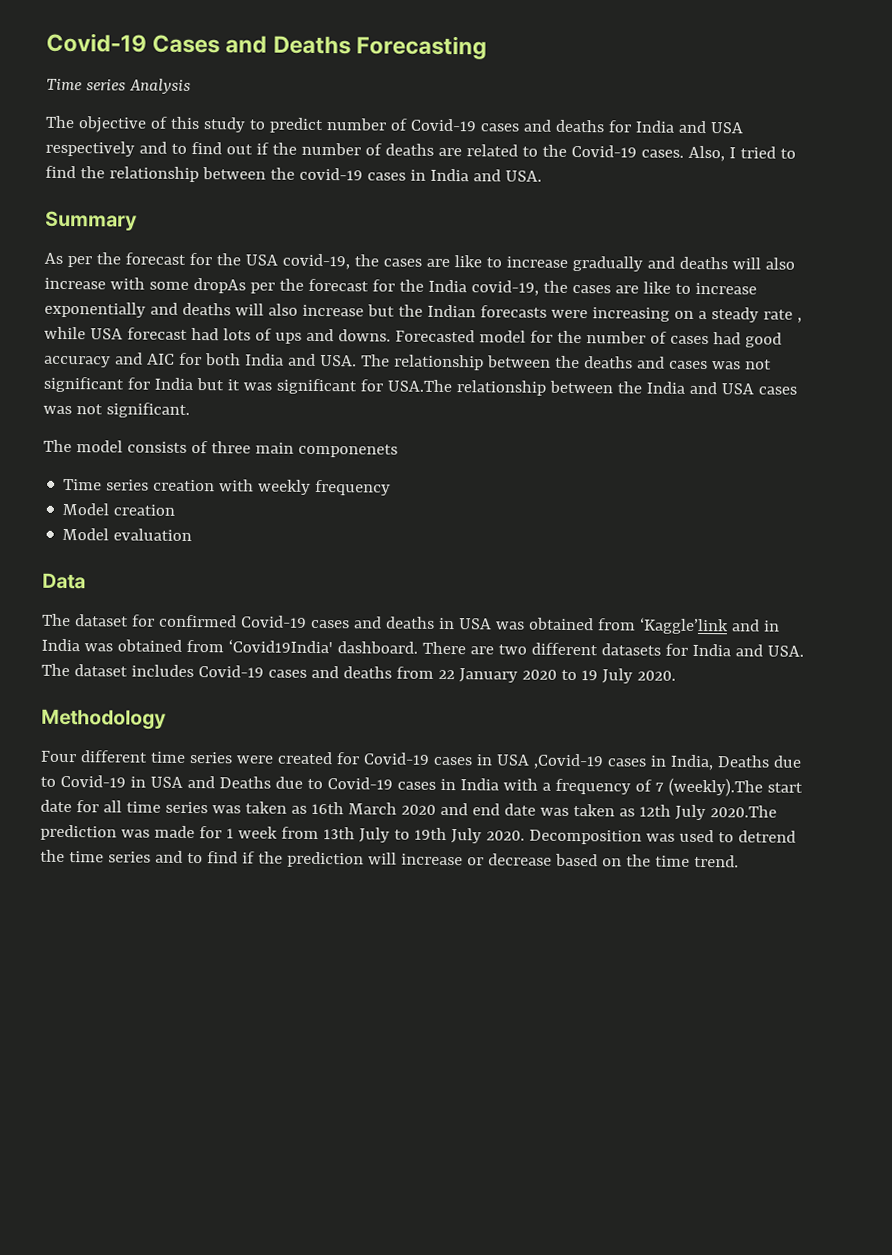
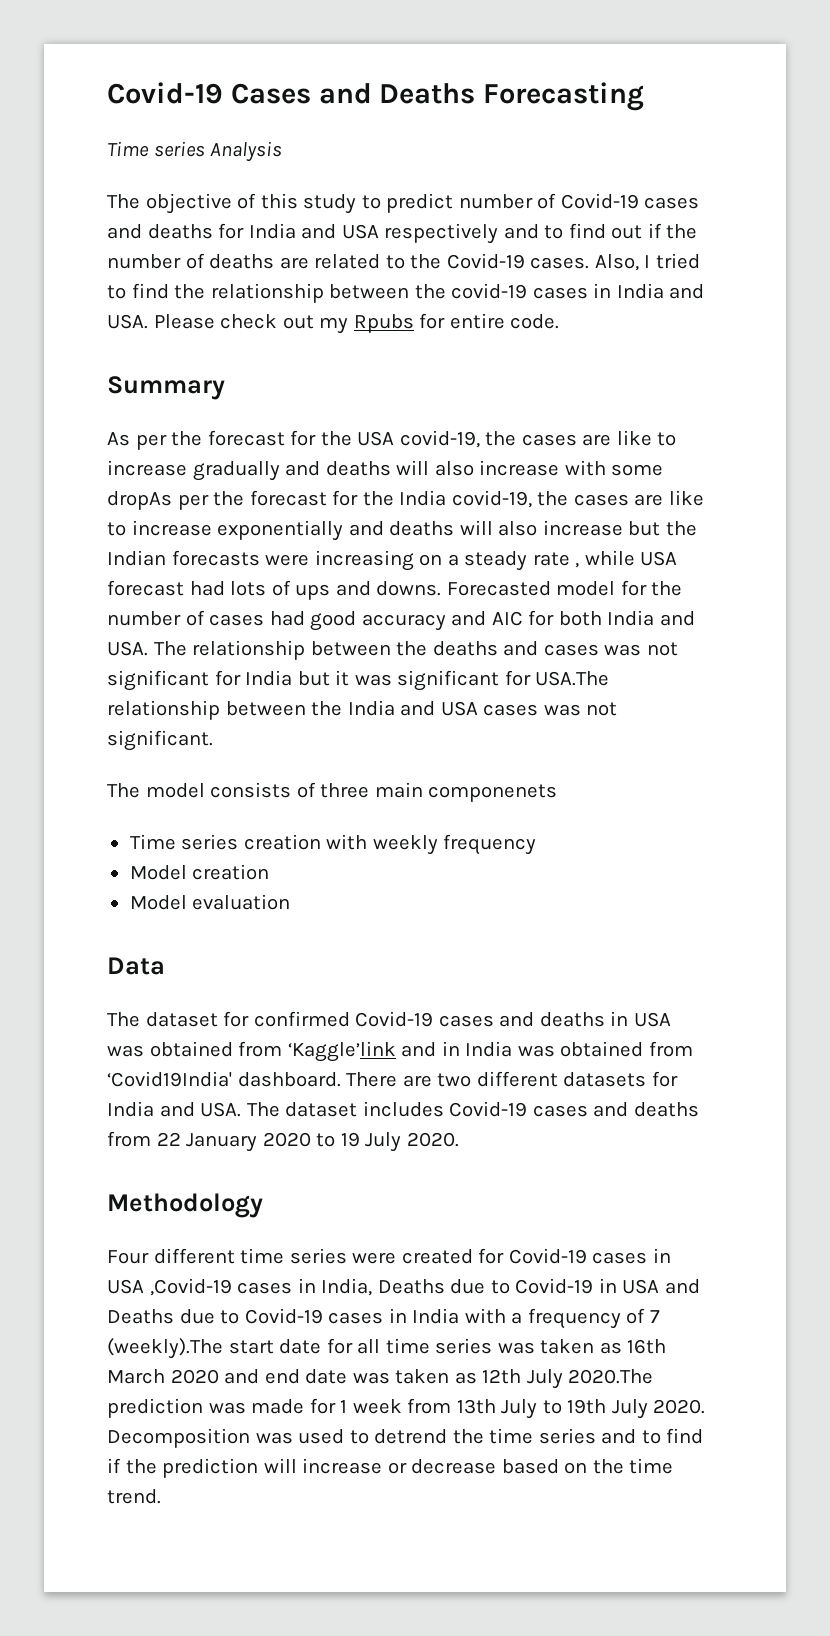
(542, 176) none -> [153,313,560,334] Please check out my Rpubs for entire code.

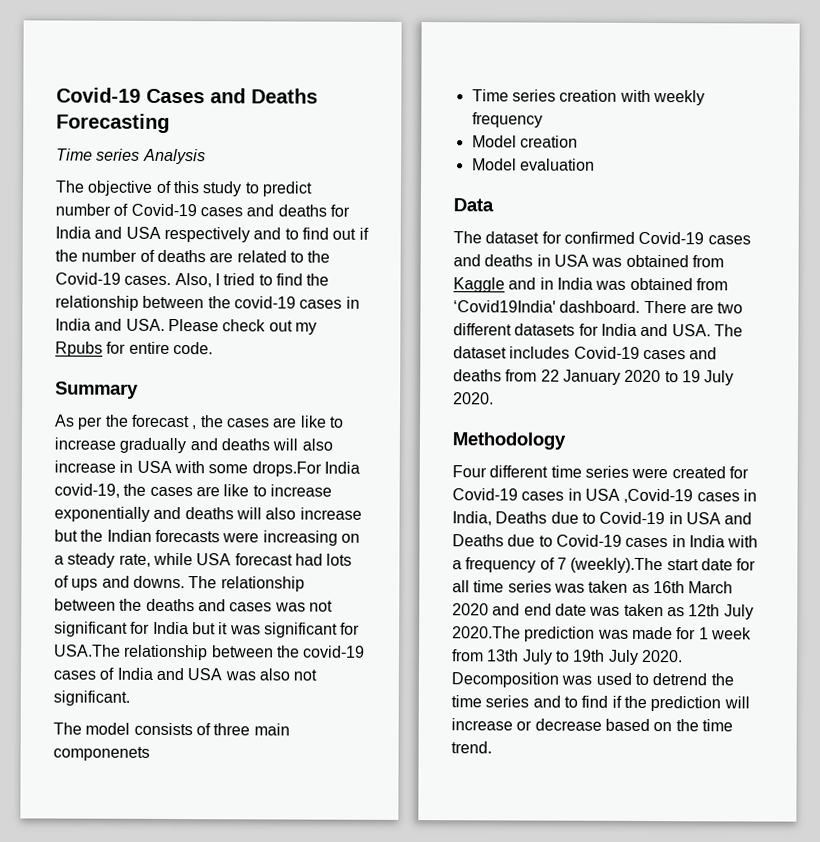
[290,430,480,448] for the USA covid-19, -> [191,425,197,430] ,
[564,460,664,476] [107,490,394,510] with some dropAs per the forecast for the -> [119,460,322,477] in USA with some drops.For
[532,552,580,568] rate , -> [118,553,151,567] rate,
[446,580,683,596] [107,610,695,631] [107,641,148,656] Forecasted model for the number of cases had good accuracy and AIC for both India and USA. -> (185, 582) none
[347,700,581,716] India and USA cases was -> [303,645,366,658] [53,667,290,681] covid-19 cases of India and USA was also
[287,1041,396,1062] ‘Kaggle’link -> [453,277,505,293] Kaggle

